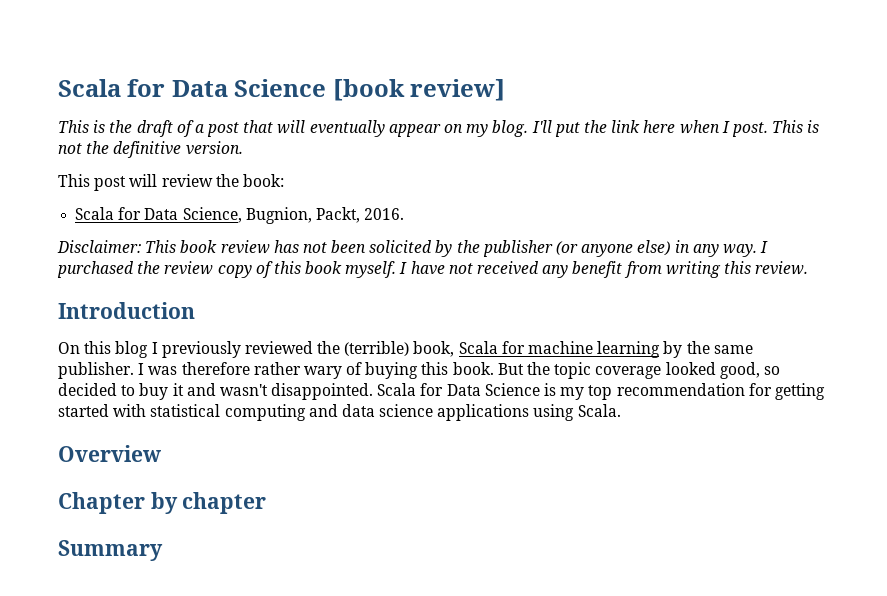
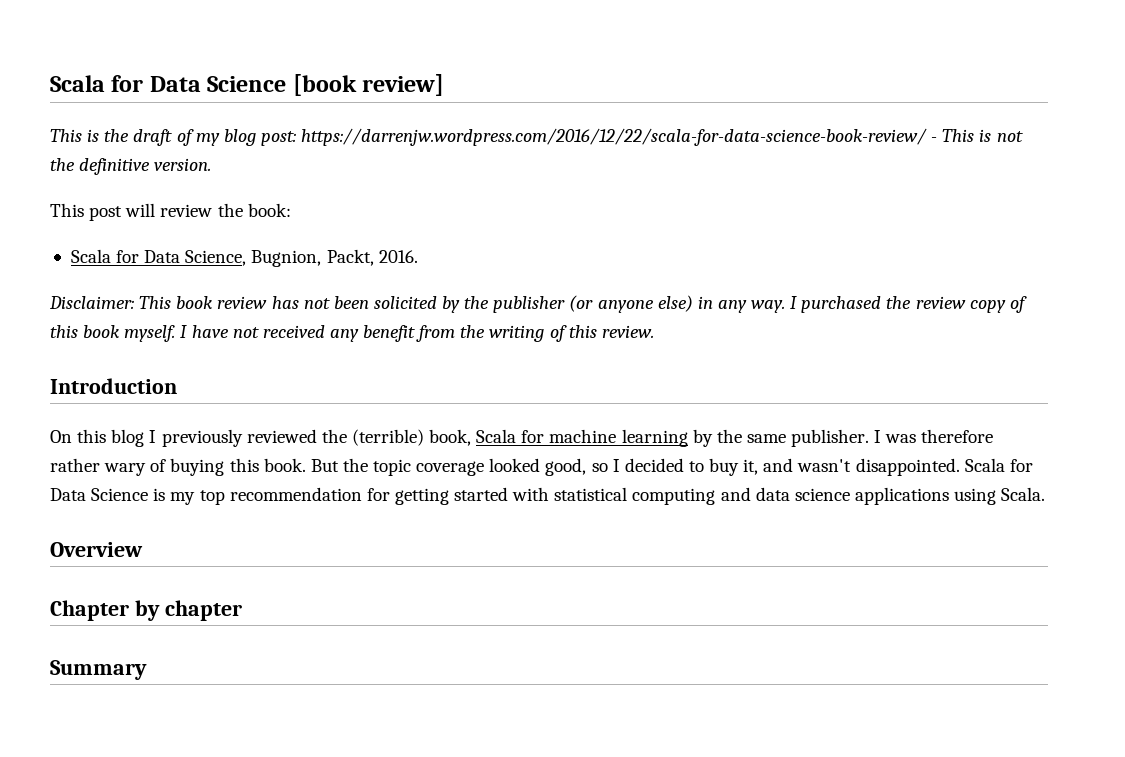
[194,120,768,137] a post that will eventually appear on my blog. I'll put the link here when I post. -> [195,128,938,146] my blog post: https://darrenjw.wordpress.com/2016/12/22/scala-for-data-science-book-review/ -
[665,261,721,278] writing -> [460,325,567,342] the writing of
(780, 370) none -> [612,459,620,472] I
[172,383,184,396] it -> [743,459,759,475] it,

